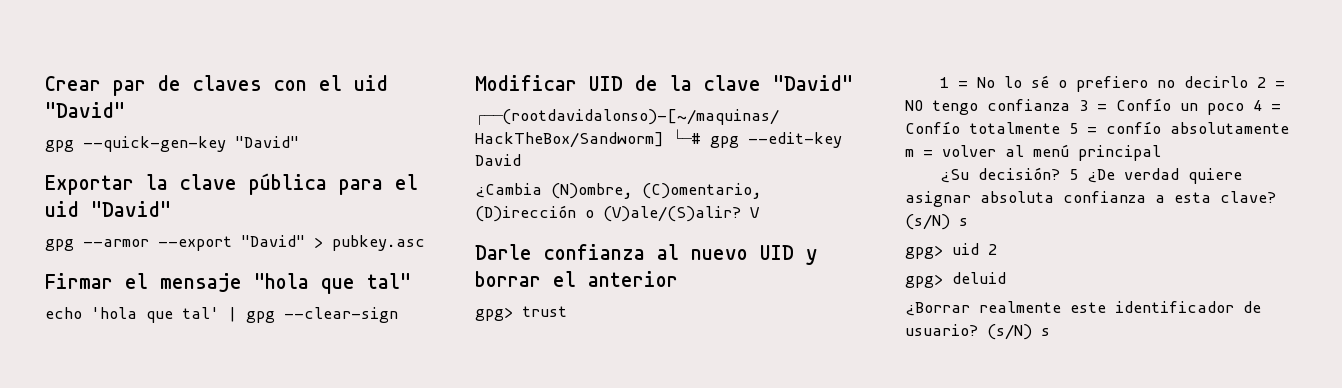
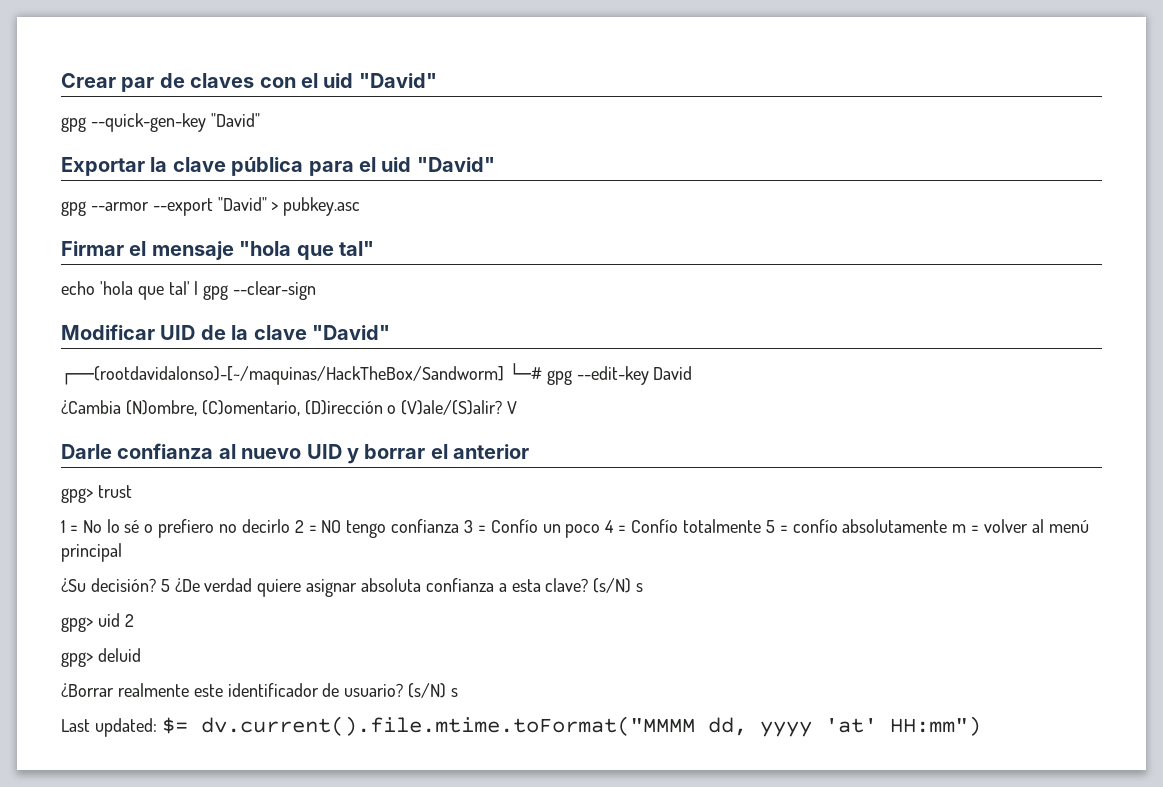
(1050, 332) none -> [61,716,981,737] // Last updated: $= dv.current().file.mtime.toFormat("MMMM dd, yyyy 'at' HH:mm")

